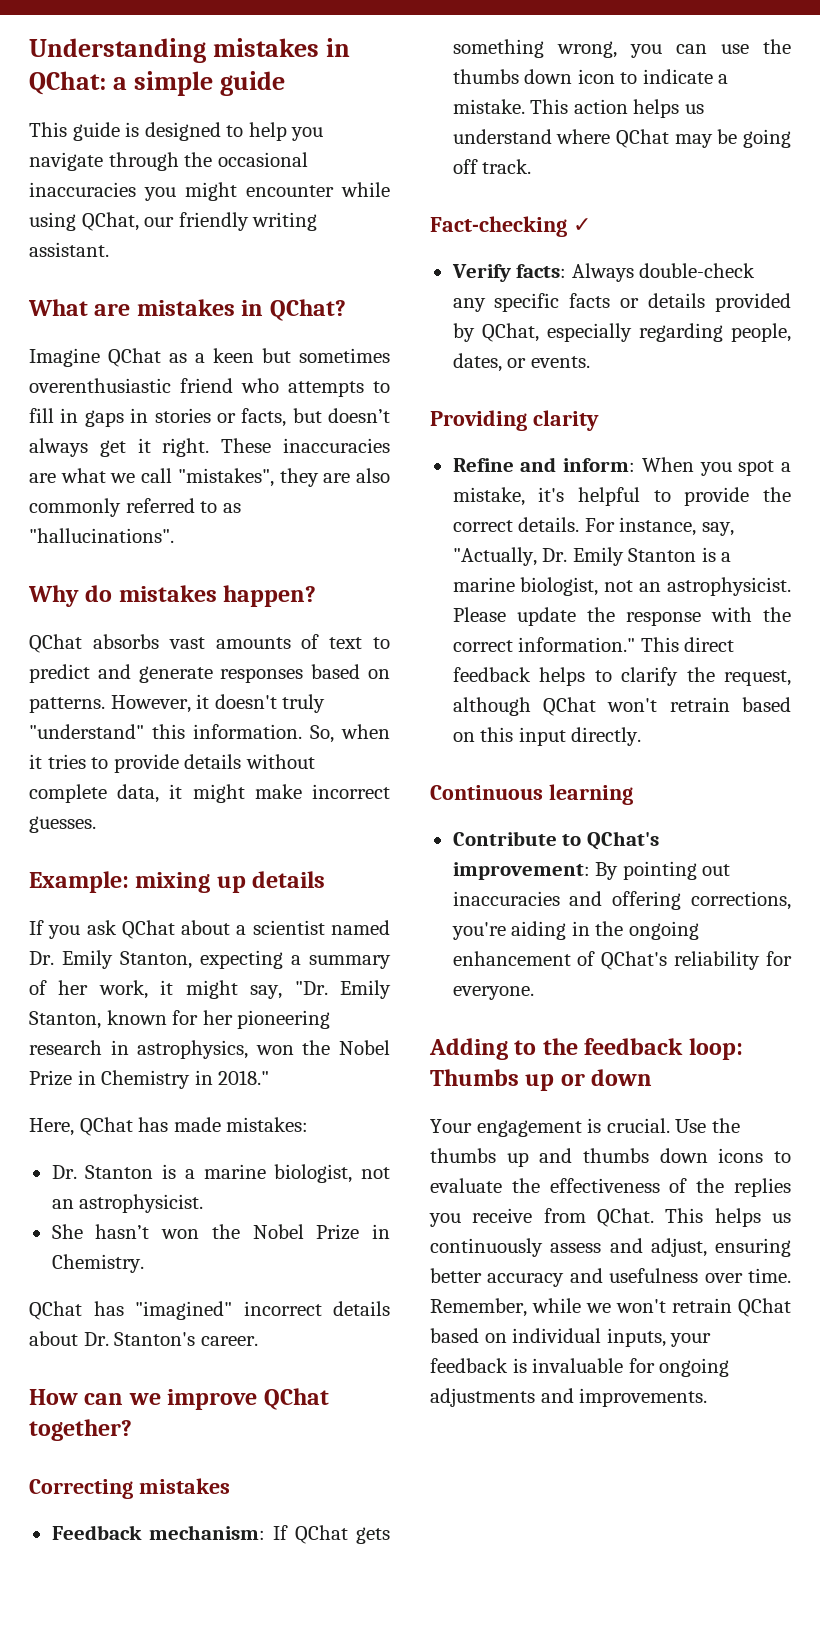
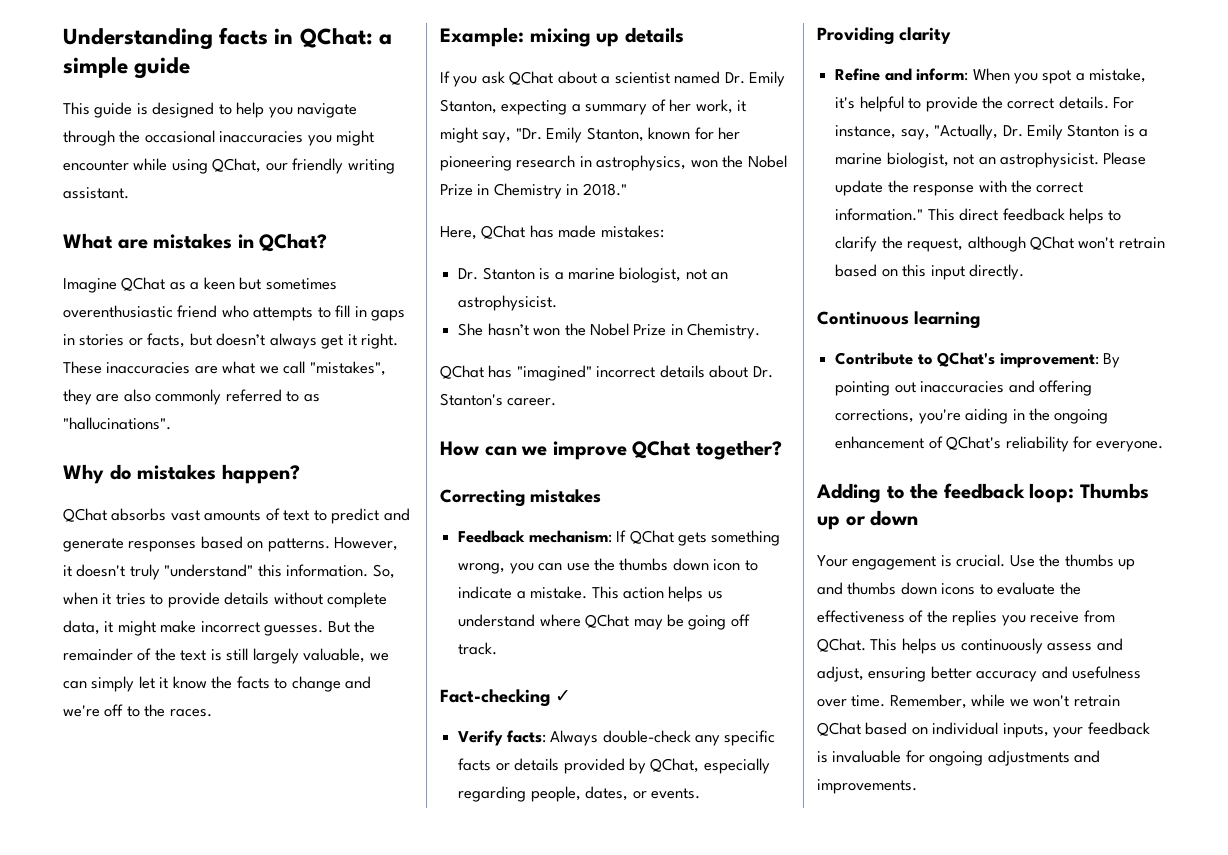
[213,38,320,57] mistakes -> [219,27,269,45] facts
(96, 824) none -> [327,620,376,633] [63,648,389,664] [63,676,372,692] [63,704,212,717] But the remainder of the text is still largely valuable, we can simply let it know the facts to change and we're off to the races.

